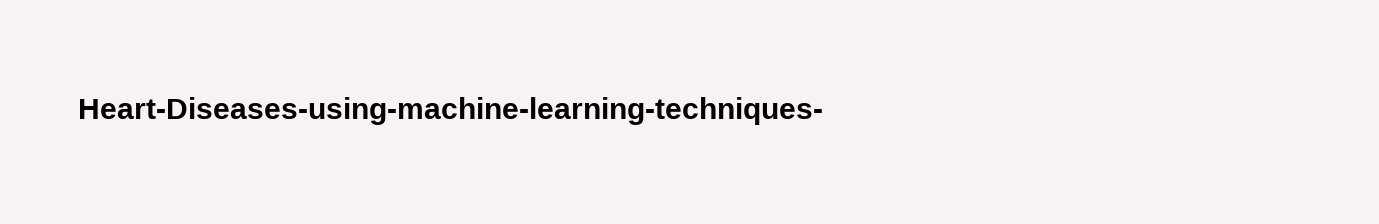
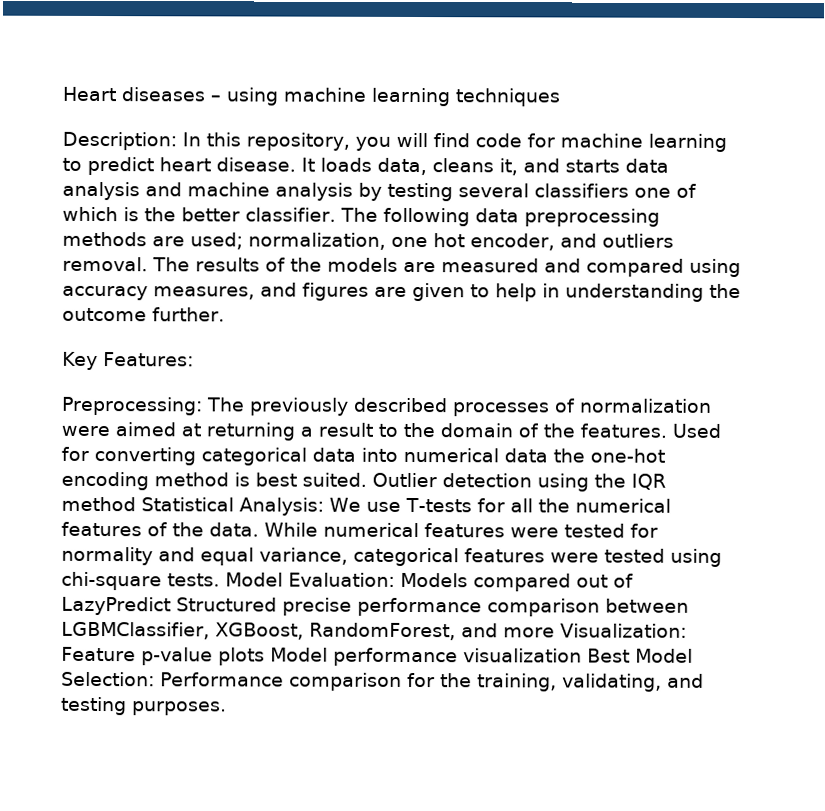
[78,97,823,125] Heart-Diseases-using-machine-learning-techniques- -> [62,86,560,107] [62,131,727,152] [62,156,669,176] [62,181,697,202] [62,206,660,227] [62,231,674,251] [62,256,741,278] [62,282,741,302] [62,307,225,322] [62,351,194,371] [61,396,712,417] [61,422,721,441] [61,446,665,466] [61,471,666,492] [61,496,671,516] [61,521,658,538] [61,546,722,567] [61,571,634,592] [61,596,689,617] [61,621,687,641] [61,646,693,667] [61,671,704,692] [61,696,227,716] Heart diseases – using machine learning techniques // Description: In this repository, you will find code for machine learning to predict heart disease. It loads data, cleans it, and starts data analysis and machine analysis by testing several classifiers one of which is the better classifier. The following data preprocessing methods are used; normalization, one hot encoder, and outliers removal. The results of the models are measured and compared using accuracy measures, and figures are given to help in understanding the outcome further. // Key Features: // Preprocessing: The previously described processes of normalization were aimed at returning a result to the domain of the features. Used for converting categorical data into numerical data the one-hot encoding method is best suited. Outlier detection using the IQR method Statistical Analysis: We use T-tests for all the numerical features of the data. While numerical features were tested for normality and equal variance, categorical features were tested using chi-square tests. Model Evaluation: Models compared out of LazyPredict Structured precise performance comparison between LGBMClassifier, XGBoost, RandomForest, and more Visualization: Feature p-value plots Model performance visualization Best Model Selection: Performance comparison for the training, validating, and testing purposes.

